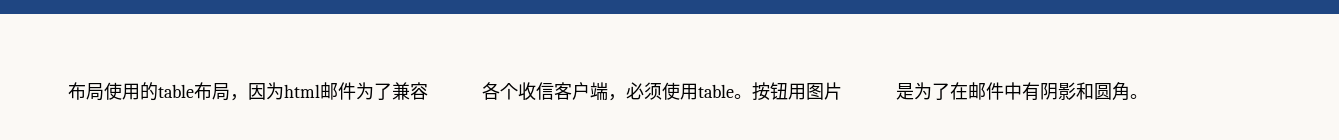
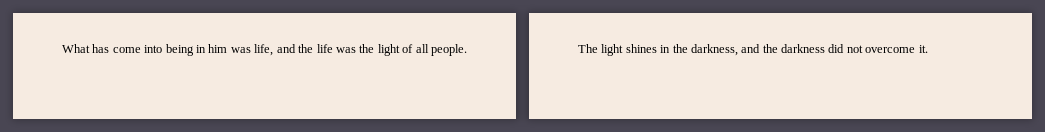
[68,82,1148,101] 布局使用的table布局，因为html邮件为了兼容各个收信客户端，必须使用table。按钮用图片是为了在邮件中有阴影和圆角。 -> [62,44,928,56] What has come into being in him was life, and the life was the light of all people. The light shines in the darkness, and the darkness did not overcome it.

